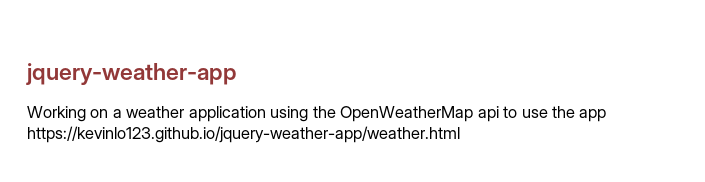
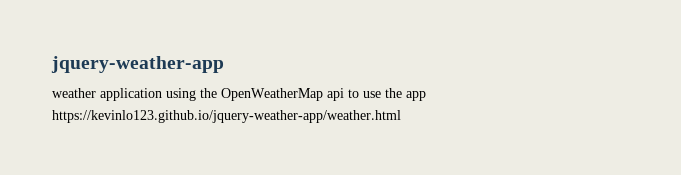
[27,106,122,122] Working on a -> (224, 64) none

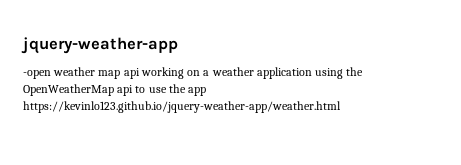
(224, 64) none -> [23,67,210,79] -open weather map api working on a

